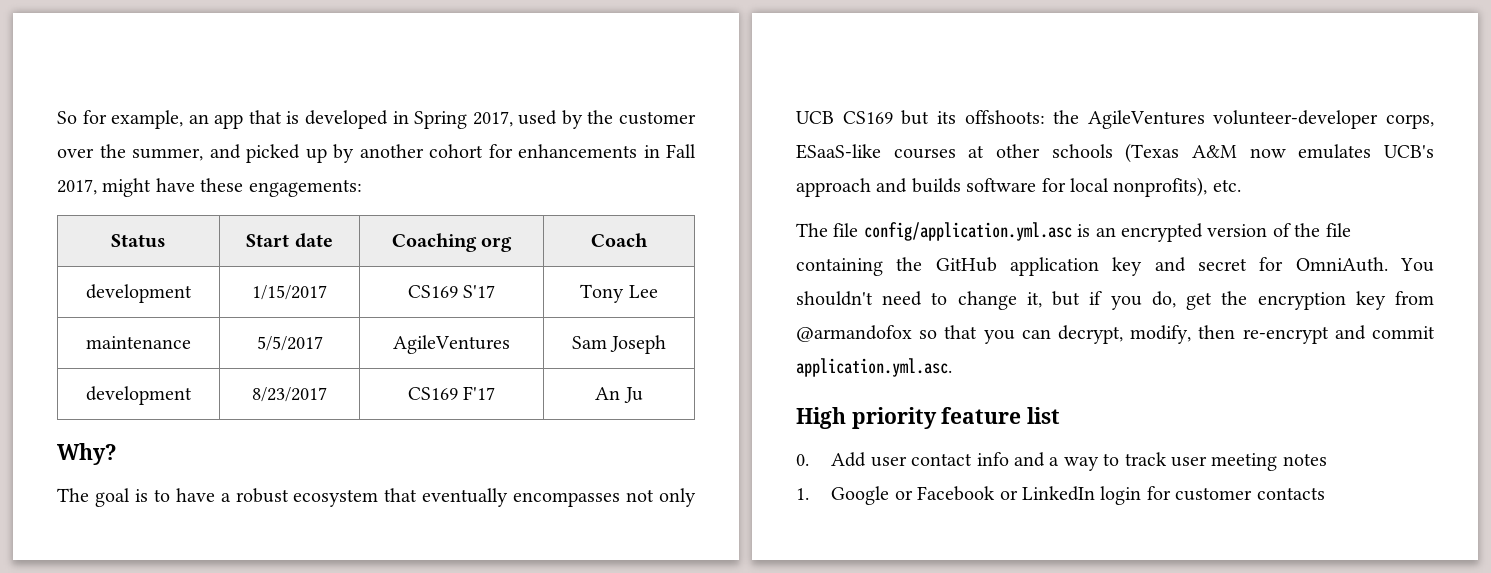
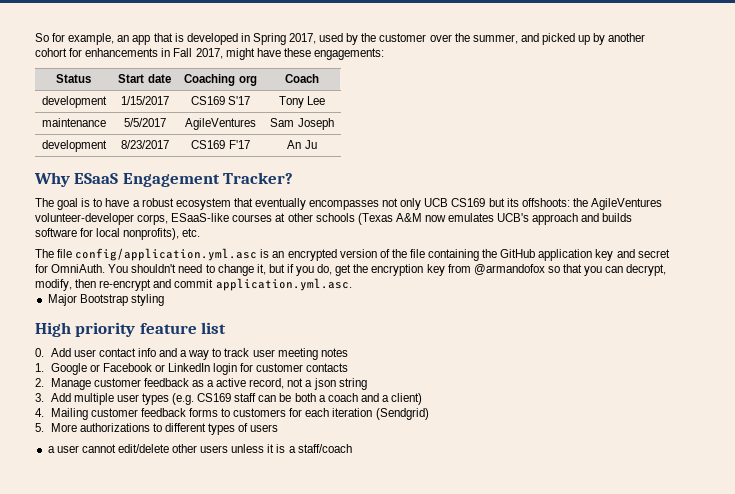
[57,443,117,465] Why? -> [34,172,294,187] Why ESaaS Engagement Tracker?
(952, 367) none -> [47,294,164,306] // Major Bootstrap styling
(1325, 493) none -> [35,378,367,390] [35,393,423,405] [35,408,429,420] [35,423,279,435] [47,444,352,453] // 2. Manage customer feedback as a active record, not a json string // 3. Add multiple user types (e.g. CS169 staff can be both a coach and a client) // 4. Mailing customer feedback forms to customers for each iteration (Sendgrid) // 5. More authorizations to different types of users // a user cannot edit/delete other users unless it is a staff/coach

